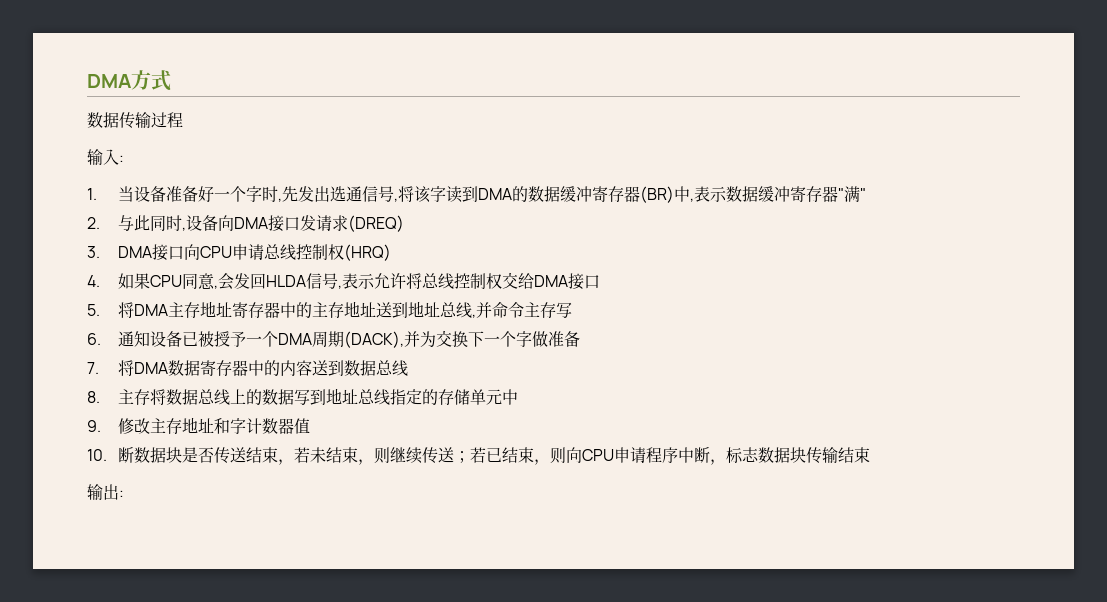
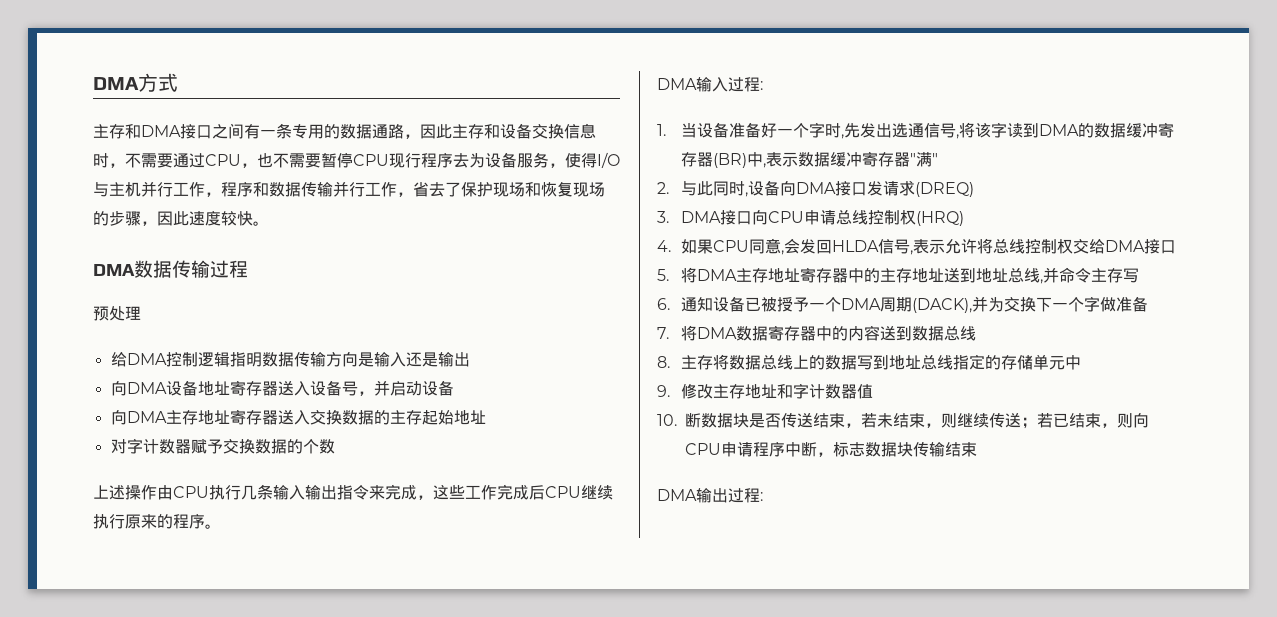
[87,112,183,129] [87,149,119,165] 数据传输过程 // 输入 -> [93,123,596,139] [93,152,620,168] [93,181,605,197] [93,211,269,226] [93,260,248,278] [93,306,141,321] [110,351,470,367] [110,380,454,396] [110,409,486,425] [110,438,335,454] [93,484,613,500] [93,514,221,529] [657,77,760,92] 主存和DMA接口之间有一条专用的数据通路，因此主存和设备交换信息时，不需要通过CPU，也不需要暂停CPU现行程序去为设备服务，使得I/O与主机并行工作，程序和数据传输并行工作，省去了保护现场和恢复现场的步骤，因此速度较快。 // DMA数据传输过程 // 预处理 // 给DMA控制逻辑指明数据传输方向是输入还是输出 // 向DMA设备地址寄存器送入设备号，并启动设备 // 向DMA主存地址寄存器送入交换数据的主存起始地址 // 对字计数器赋予交换数据的个数 // 上述操作由CPU执行几条输入输出指令来完成，这些工作完成后CPU继续执行原来的程序。 // DMA输入过程
[87,484,119,500] 输出 -> [657,488,760,503] DMA输出过程

